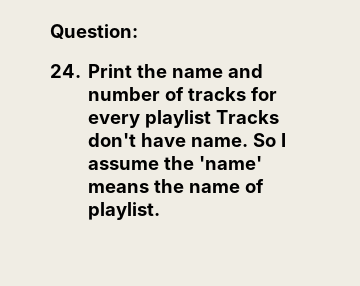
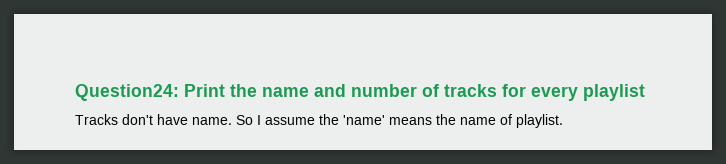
[50,24,138,39] [50,64,81,78] Question: // 24. -> [75,84,179,101] Question24:
(211, 119) none -> (645, 92) //

